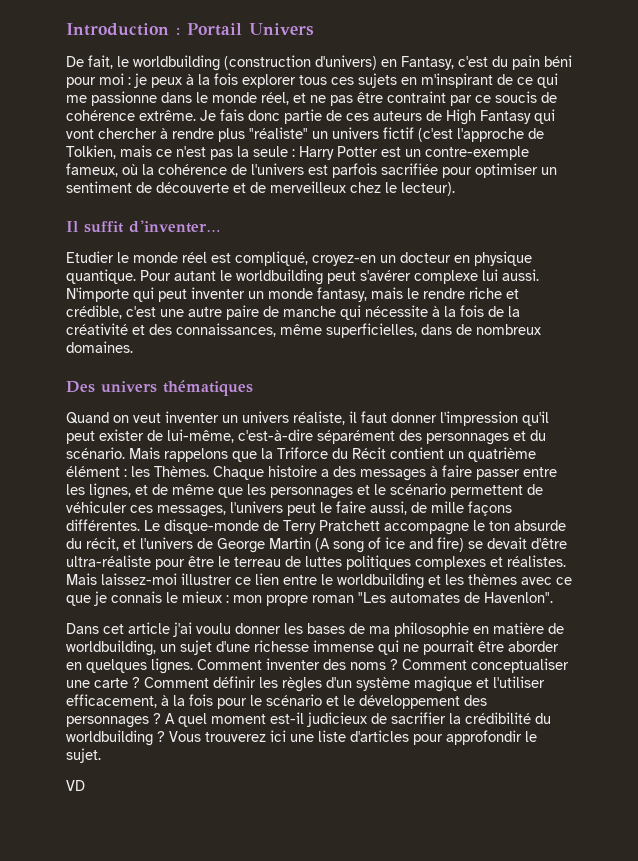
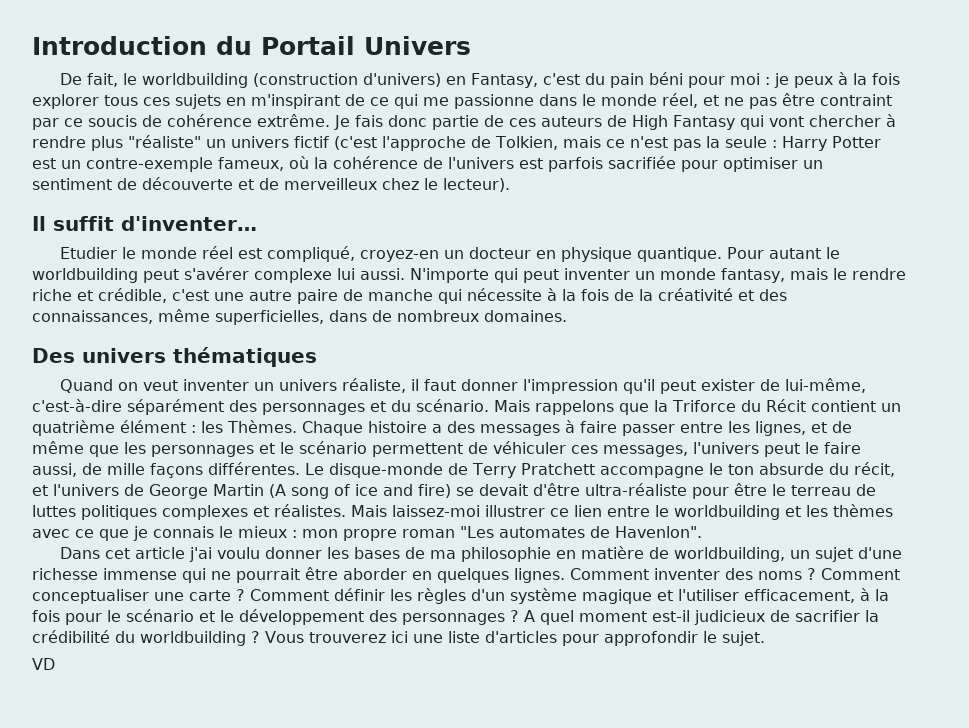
[176,27,180,35] : -> [216,36,252,55] du

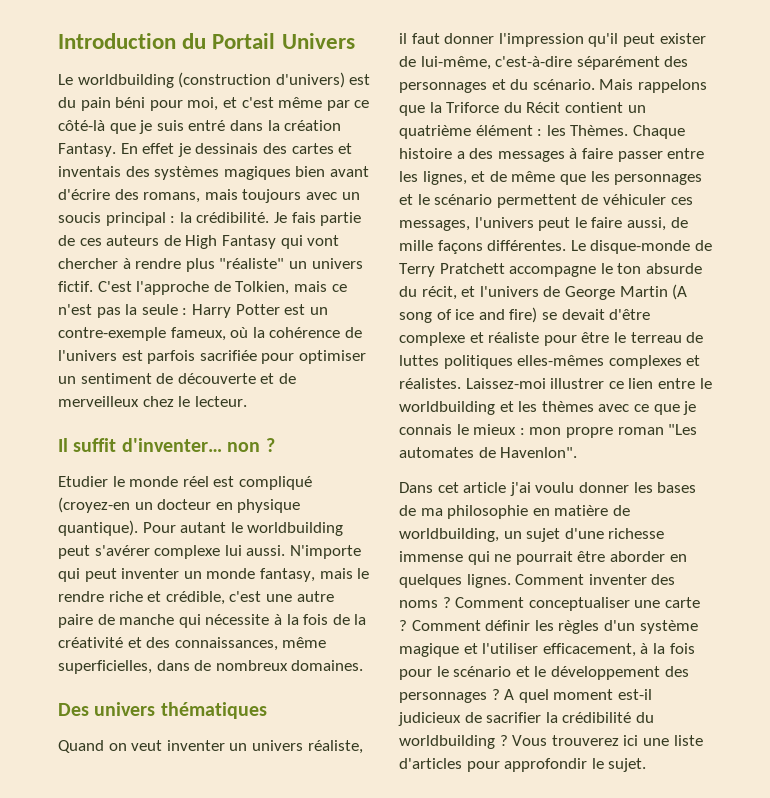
[59,72,900,88] [32,93,892,109] [32,114,330,130] De fait, le worldbuilding (construction d'univers) en Fantasy, c'est du pain béni pour moi : je peux à la fois explorer tous ces sujets en m'inspirant de ce qui me passionne dans le monde réel, et ne pas être contraint par ce soucis de cohérence extrême. -> [58,72,371,88] [58,97,370,111] [58,120,342,134] [58,143,353,157] [58,166,369,180] [58,189,360,203] [58,212,270,226] Le worldbuilding (construction d'univers) est du pain béni pour moi, et c'est même par ce côté-là que je suis entré dans la création Fantasy. En effet je dessinais des cartes et inventais des systèmes magiques bien avant d'écrire des romans, mais toujours avec un soucis principal : la crédibilité.
[388,115,427,127] donc -> (316, 217) none
[294,136,377,150] fictif (c'est -> [58,281,132,292] fictif. C'est
[443,178,510,192] lecteur). -> [194,396,247,407] lecteur.
(257, 223) none -> [227,438,275,452] non ?
[266,246,439,262] compliqué, croyez-en -> [238,476,312,490] [58,497,130,513] compliqué (croyez-en
[636,247,722,262] quantique. -> [58,520,138,536] quantique).
[585,483,687,496] ultra-réaliste -> [399,332,540,346] complexe et réaliste
(157, 512) none -> [517,355,605,366] elles-mêmes
[351,505,480,517] Mais laissez-moi -> [465,378,546,389] Laissez-moi
[32,658,55,670] // VD -> (647, 765) none

